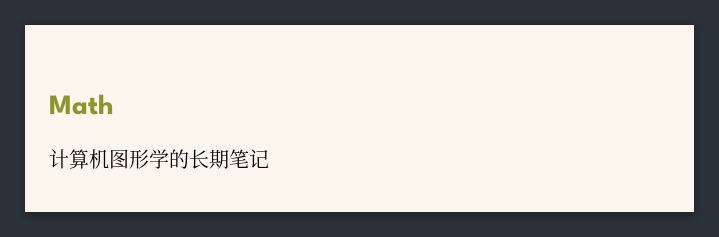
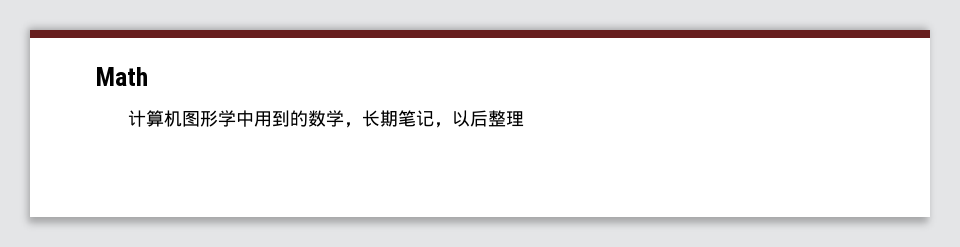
[169,149,269,169] 的长期笔记 -> [235,110,524,128] 中用到的数学，长期笔记，以后整理

